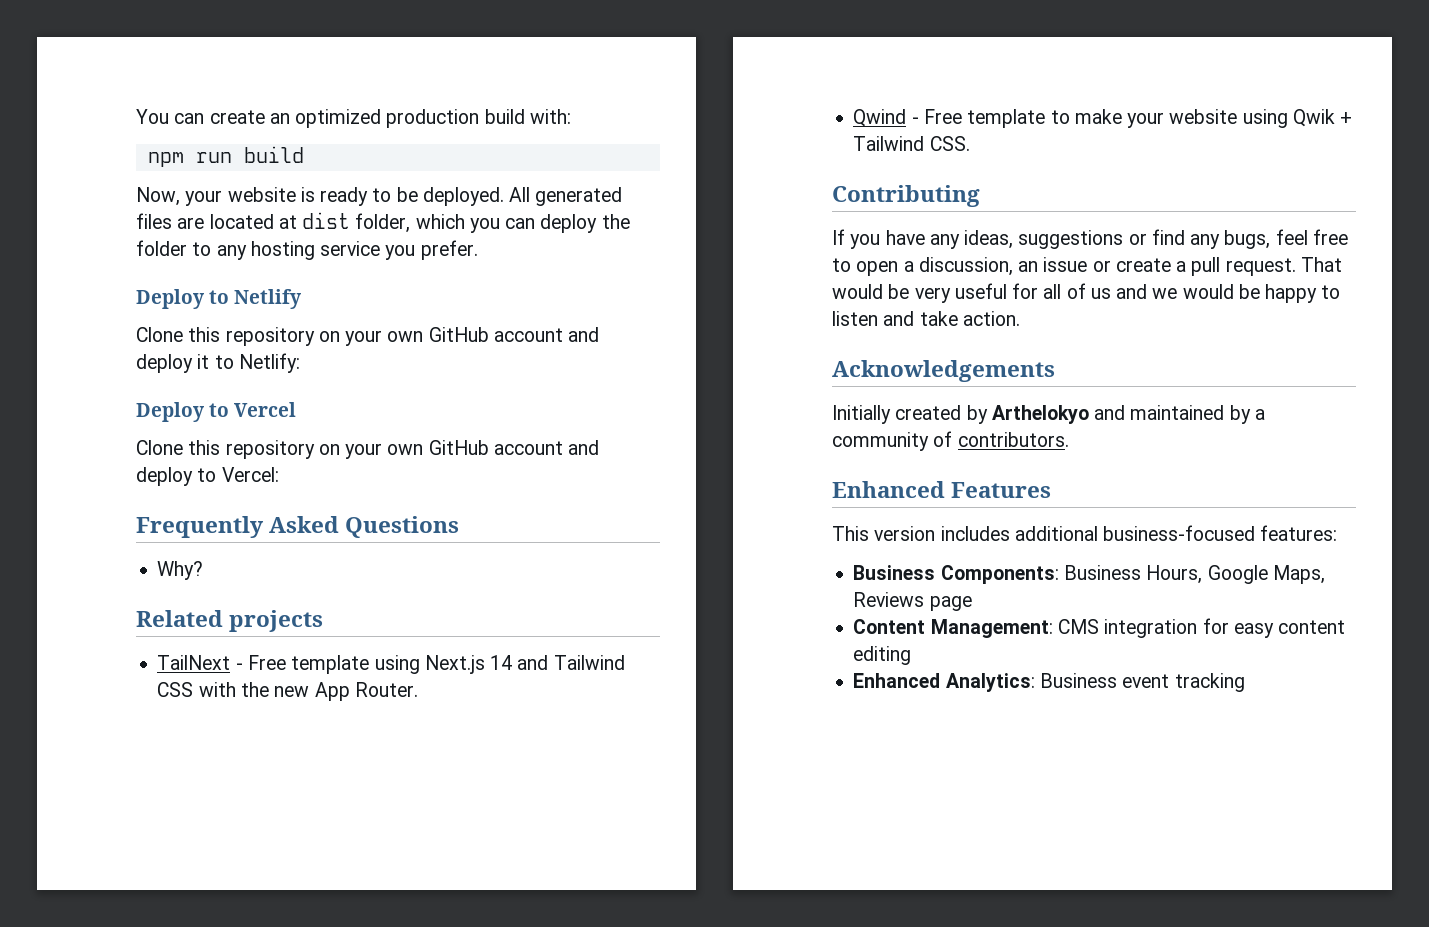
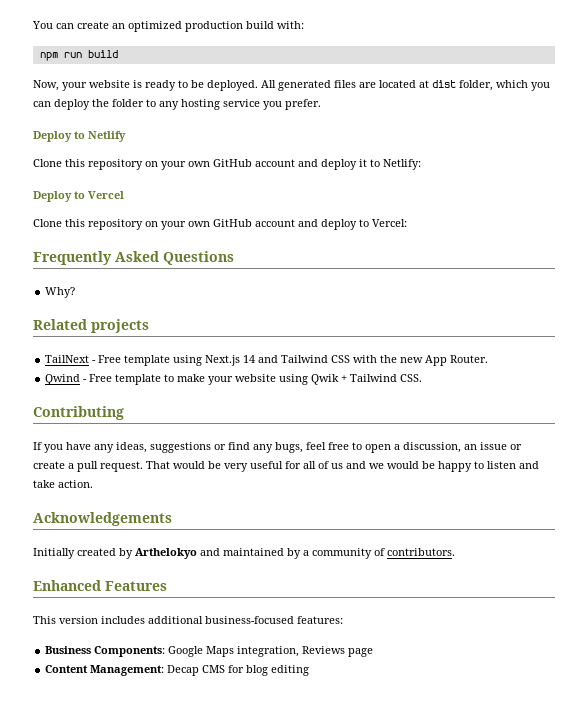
[1063,565,1325,584] Business Hours, Google Maps, -> [168,646,300,657] Google Maps integration,
[1057,618,1346,638] [853,646,912,665] [853,673,1245,692] CMS integration for easy content editing // Enhanced Analytics: Business event tracking -> [167,665,310,676] Decap CMS for blog editing

